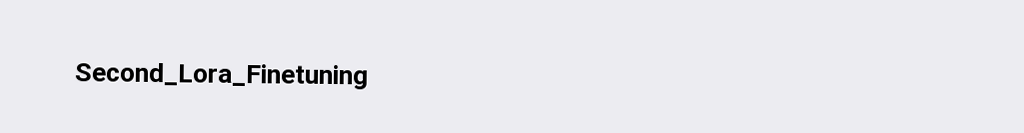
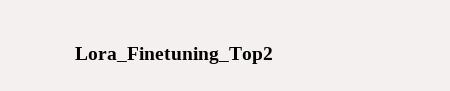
[74,62,369,90] Second_Lora_Finetuning -> [75,47,273,64] Lora_Finetuning_Top2

